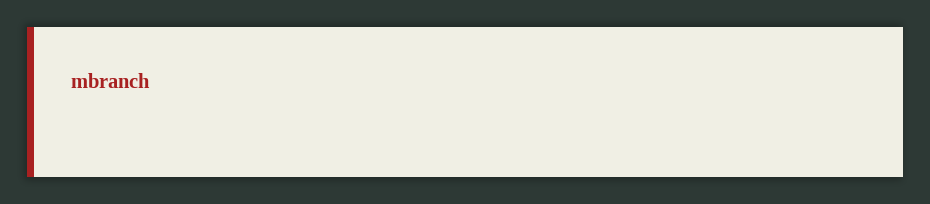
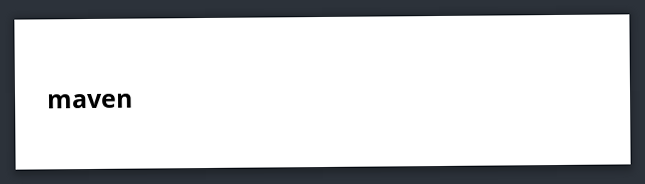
[71,73,150,88] mbranch -> [47,93,133,109] maven

